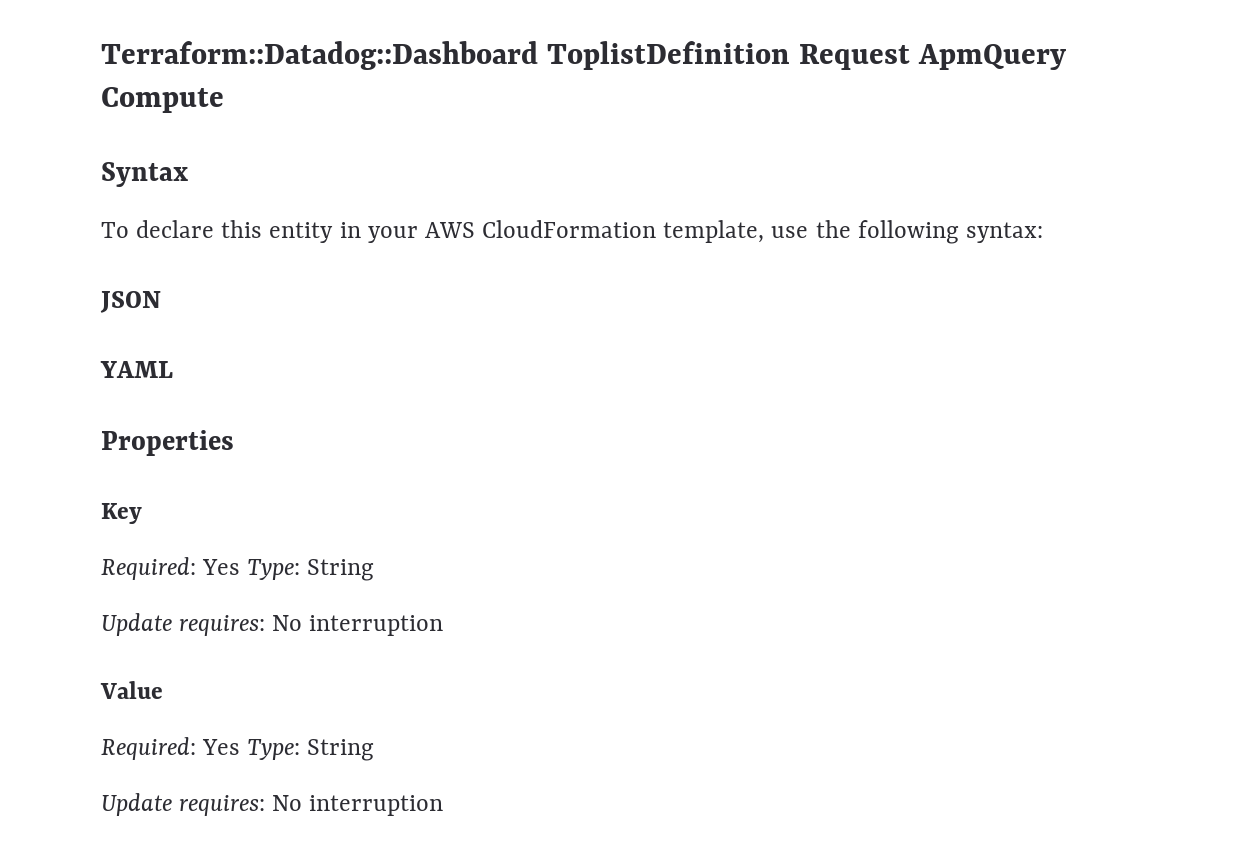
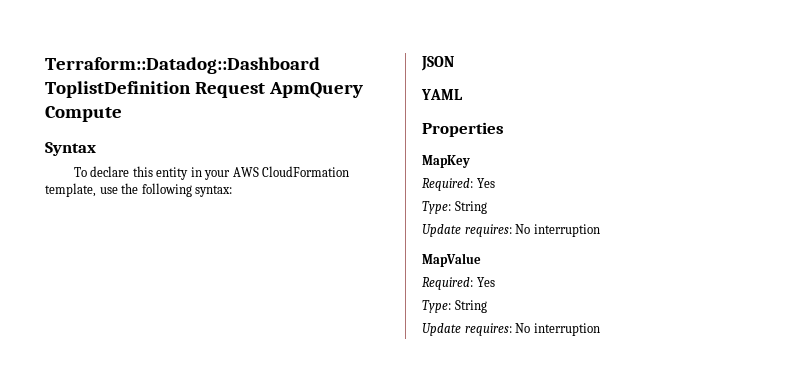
[101,503,142,524] [101,557,241,580] Key // Required: Yes -> [422,155,470,168] [422,178,495,191] MapKey // Required: Yes //
[100,681,163,699] [101,737,241,760] Value // Required: Yes -> [422,253,481,267] [422,277,495,290] MapValue // Required: Yes //

